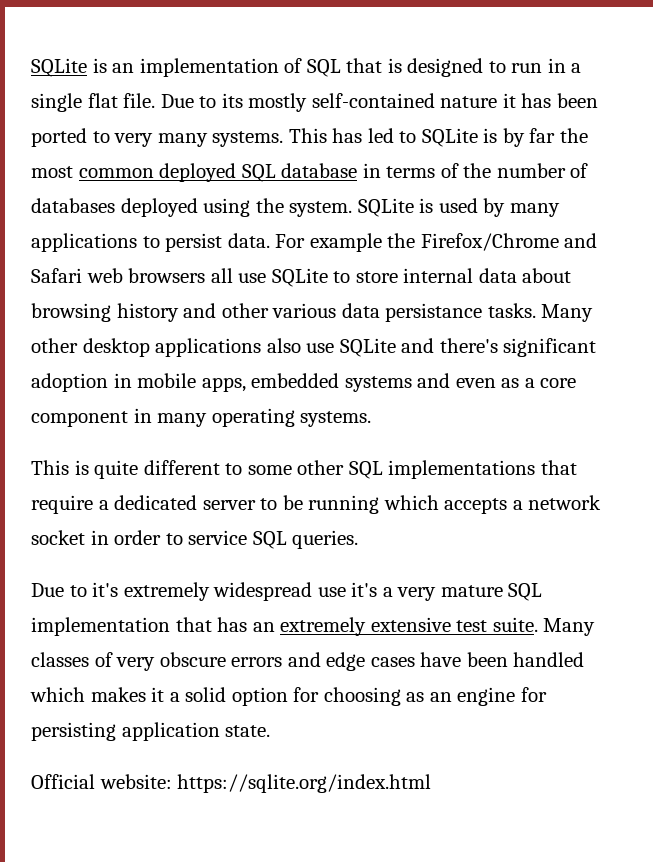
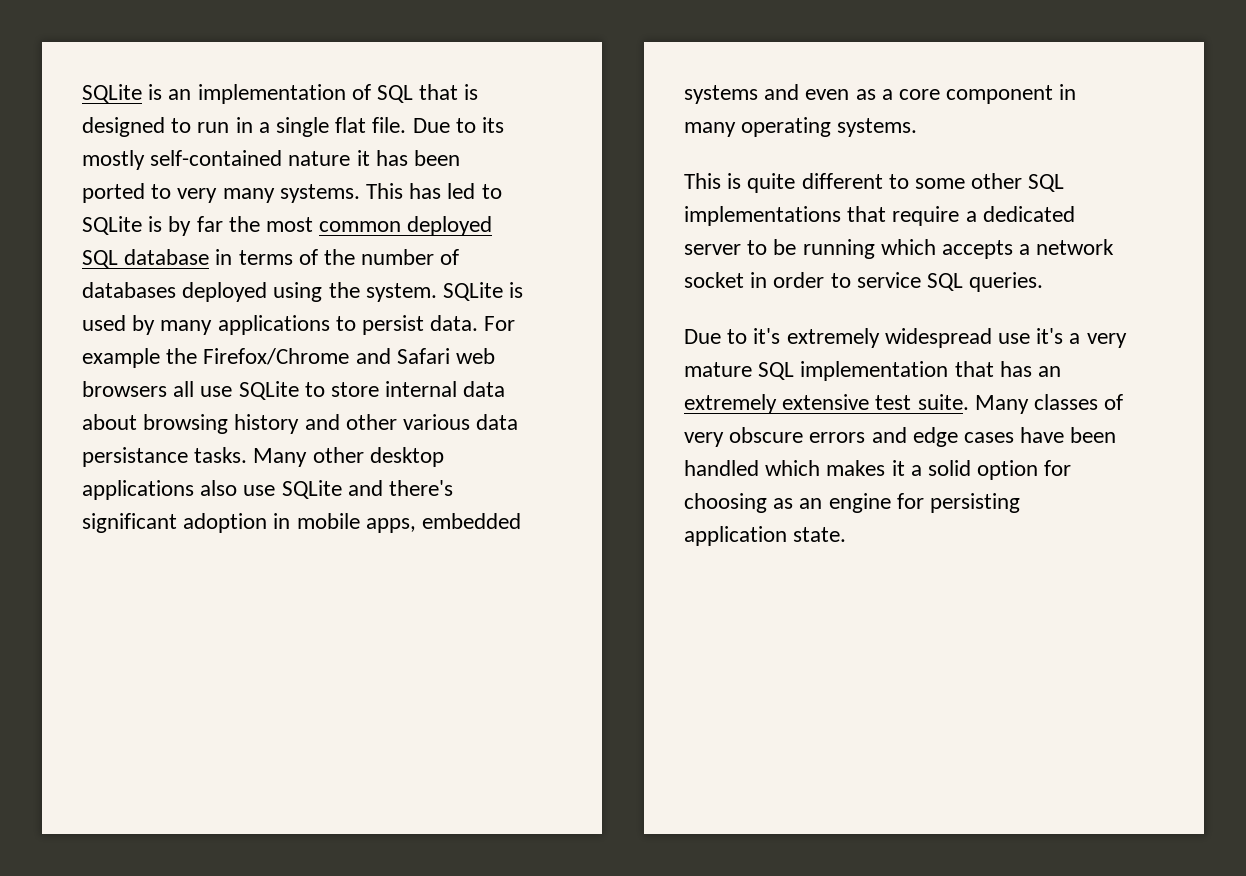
[31,774,432,793] // Official website: https://sqlite.org/index.html -> (847, 534) none

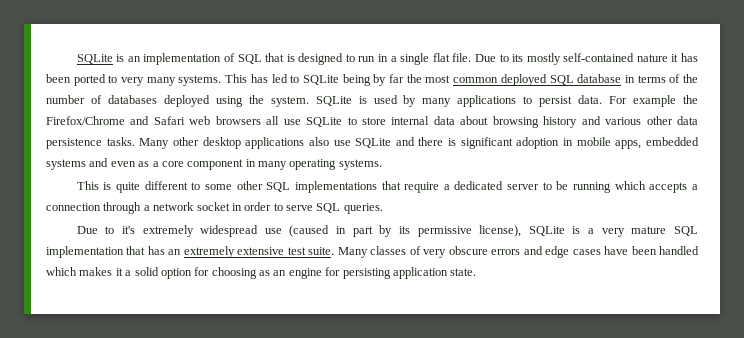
[148,216,163,232] is -> [342,74,371,86] being
[345,414,519,430] [82,447,188,467] other various data persistance -> [605,116,699,125] [46,138,102,149] various other data persistence
[389,480,454,496] there's -> [418,137,457,146] there is
(1031, 249) none -> [46,202,150,214] connection through a
[856,272,921,288] service -> [286,205,313,211] serve
[1036,328,1064,344] it's -> [289,225,581,237] (caused in part by its permissive license), SQLite is

